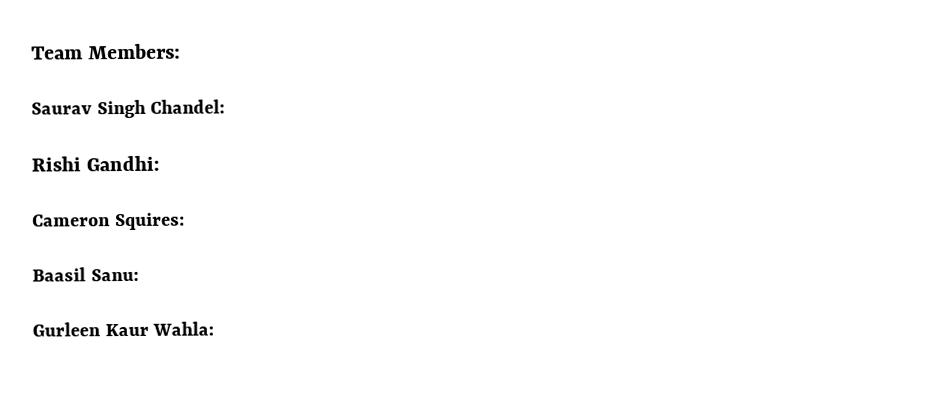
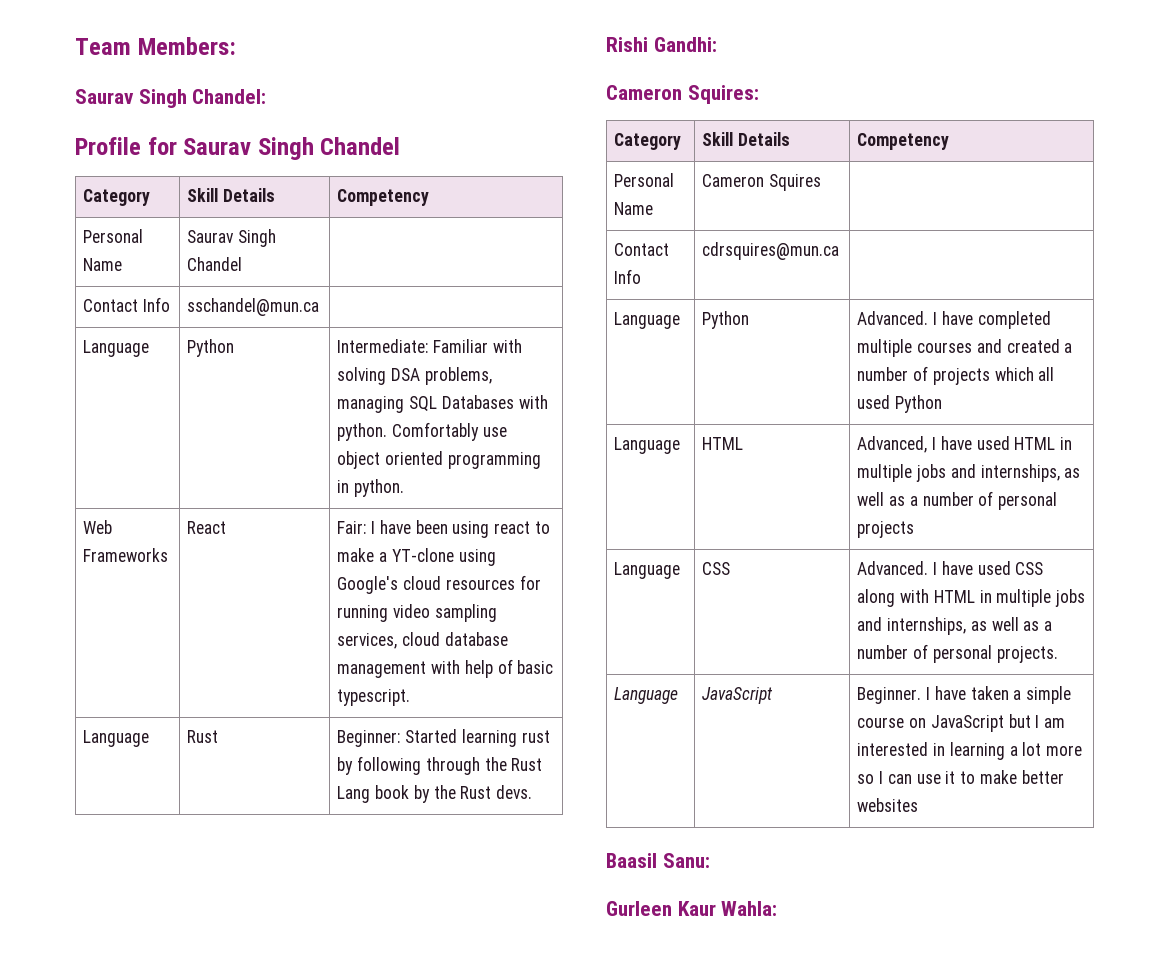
[31,155,161,172] [32,212,185,231] Rishi Gandhi: // Cameron Squires: -> [75,137,401,160] [83,189,151,206] [187,188,276,202] [337,189,430,206] [83,229,144,243] [83,258,123,271] [187,229,277,247] [187,257,243,271] [83,297,171,312] [187,298,320,316] [83,340,150,357] [187,339,235,357] [337,339,522,353] [337,367,492,385] [337,395,548,413] [337,422,507,441] [337,451,541,469] [337,479,405,497] [83,520,113,534] [83,548,169,562] [187,521,227,534] [337,520,550,538] [337,548,496,566] [337,575,541,594] [337,604,497,622] [337,632,508,649] [337,659,554,678] [337,689,411,706] [83,730,150,747] [187,730,219,743] [337,729,550,747] [337,756,543,775] [337,785,533,803] [606,37,717,52] [606,85,759,104] [614,133,682,150] [702,132,791,146] [857,133,950,150] [614,173,675,187] [614,202,654,215] [702,174,822,191] [614,243,670,256] [614,269,642,284] [702,242,840,260] [614,312,681,329] [702,311,750,329] [857,311,1051,329] [857,339,1073,357] [857,366,1055,385] [857,395,943,413] [614,437,681,454] [702,437,744,450] [857,436,1073,453] [857,464,1081,482] [857,491,1058,510] [857,521,915,538] [614,562,681,579] [702,562,731,575] [857,561,1044,575] [857,589,1086,607] [857,617,1053,635] [857,644,1058,663] [614,687,679,704] [702,687,774,704] [857,686,1072,704] [857,714,1066,732] [857,742,1083,760] [857,770,1064,784] [857,798,919,812] Profile for Saurav Singh Chandel // Category | Skill Details | Competency // Personal Name | Saurav Singh Chandel | // Contact Info | sschandel@mun.ca | // Language | Python | Intermediate: Familiar with solving DSA problems, managing SQL Databases with python. Comfortably use object oriented programming in python. // Web Frameworks | React | Fair: I have been using react to make a YT-clone using Google's cloud resources for running video sampling services, cloud database management with help of basic typescript. // Language | Rust | Beginner: Started learning rust by following through the Rust Lang book by the Rust devs. // Rishi Gandhi: // Cameron Squires: // Category | Skill Details | Competency // Personal Name | Cameron Squires | // Contact Info | cdrsquires@mun.ca | // Language | Python | Advanced. I have completed multiple courses and created a number of projects which all used Python // Language | HTML | Advanced, I have used HTML in multiple jobs and internships, as well as a number of personal projects // Language | CSS | Advanced. I have used CSS along with HTML in multiple jobs and internships, as well as a number of personal projects. // Language | JavaScript | Beginner. I have taken a simple course on JavaScript but I am interested in learning a lot more so I can use it to make better websites

